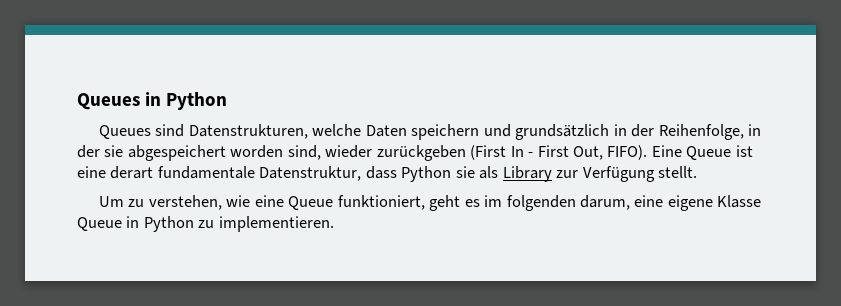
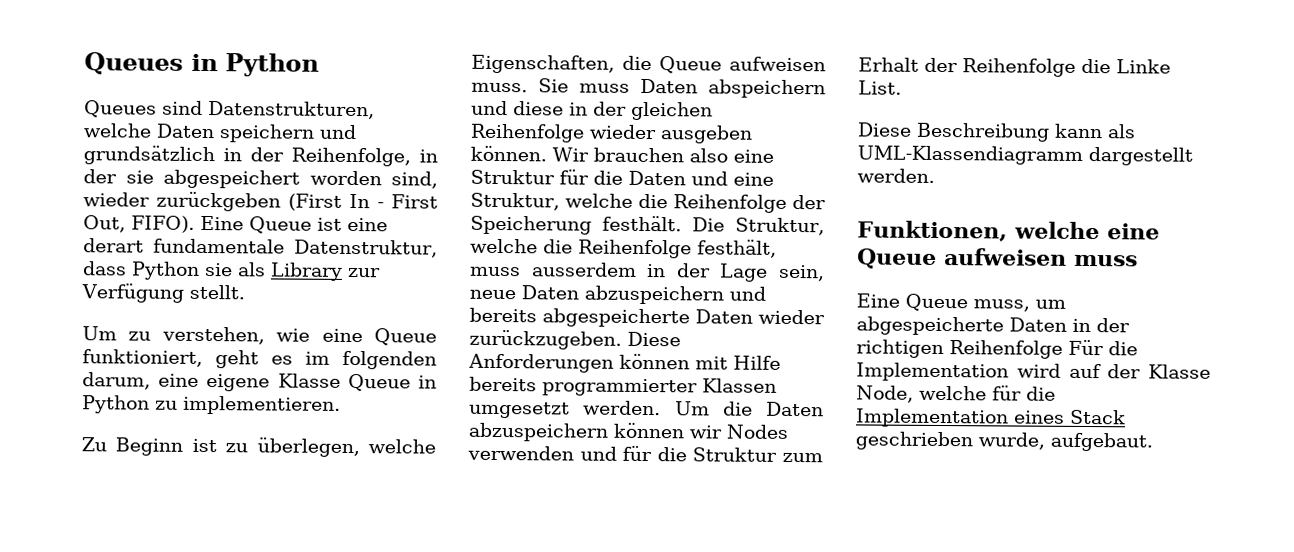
(334, 224) none -> [81,437,436,458] [471,54,826,74] [471,78,826,99] [471,100,713,121] [470,123,753,144] [470,145,774,163] [470,169,774,186] [470,192,826,213] [470,215,826,236] [470,238,777,259] [469,262,825,282] [469,285,766,305] [469,307,825,328] [469,329,681,350] [468,353,781,373] [469,376,777,397] [469,400,824,419] [468,422,788,442] [467,445,823,463] [858,57,1171,77] [858,80,902,95] [857,122,1136,142] [857,145,1193,166] [857,168,935,183] [857,220,1160,242] [857,248,1138,269] [856,293,1066,312] [856,316,1130,336] [856,339,1138,359] [856,362,1211,382] [856,385,1056,403] [855,408,1126,428] [855,431,1153,452] // Zu Beginn ist zu überlegen, welche Eigenschaften, die Queue aufweisen muss. Sie muss Daten abspeichern und diese in der gleichen Reihenfolge wieder ausgeben können. Wir brauchen also eine Struktur für die Daten und eine Struktur, welche die Reihenfolge der Speicherung festhält. Die Struktur, welche die Reihenfolge festhält, muss ausserdem in der Lage sein, neue Daten abzuspeichern und bereits abgespeicherte Daten wieder zurückzugeben. Diese Anforderungen können mit Hilfe bereits programmierter Klassen umgesetzt werden. Um die Daten abzuspeichern können wir Nodes verwenden und für die Struktur zum Erhalt der Reihenfolge die Linke List. // Diese Beschreibung kann als UML-Klassendiagramm dargestellt werden. // Funktionen, welche eine Queue aufweisen muss // Eine Queue muss, um abgespeicherte Daten in der richtigen Reihenfolge Für die Implementation wird auf der Klasse Node, welche für die Implementation eines Stack geschrieben wurde, aufgebaut.

